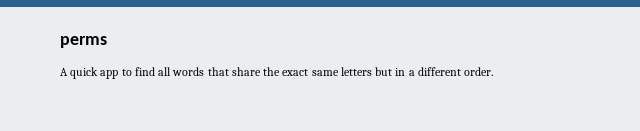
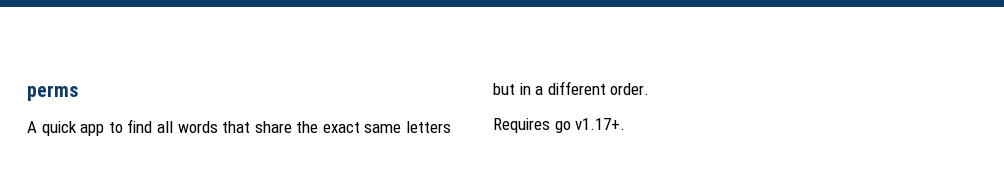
(494, 71) none -> [493,118,626,133] // Requires go v1.17+.

